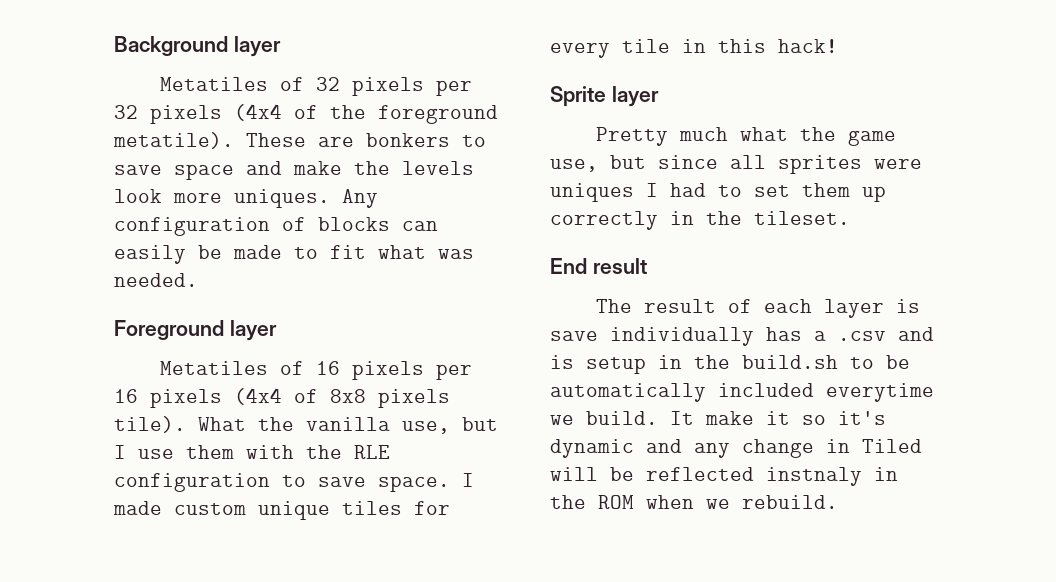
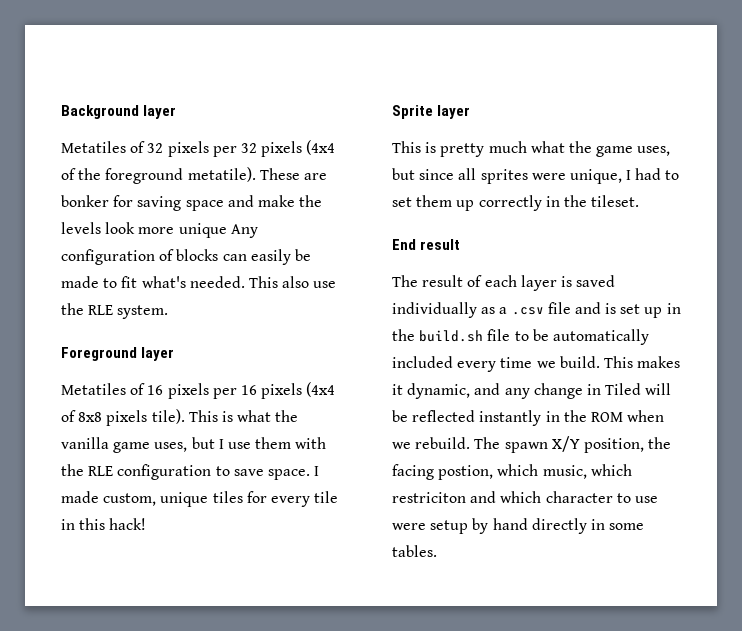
[366,133,486,147] [114,165,162,175] bonkers to save -> [61,195,182,211] bonker for saving
[234,189,330,208] uniques. -> [178,223,227,238] unique
[378,245,474,259] what was -> [141,276,186,288] what's
(198, 280) none -> [248,276,337,288] [61,303,169,319] This also use the RLE system.
[198,417,450,434] What the vanilla use, -> [188,410,299,422] [61,437,188,453] This is what the vanilla game uses,
[174,503,246,515] custom -> [103,493,157,506] custom,
[595,127,668,146] Pretty -> [392,141,485,157] This is pretty
[550,159,598,172] use, -> [637,146,671,156] uses,
[550,183,634,202] uniques -> [569,169,622,184] unique,
[550,327,802,346] save individually has -> [576,275,616,287] [392,302,496,318] saved individually as
(886, 336) none -> [547,302,571,314] file
[586,357,646,374] setup -> [620,304,663,318] set up
(838, 362) none -> [487,329,511,341] file
[826,383,934,402] [550,411,886,425] [550,439,634,458] everytime we build. It make it so it's dynamic -> [457,356,681,372] [392,383,471,399] every time we build. This makes it dynamic,
[766,467,862,486] instnaly -> [479,410,542,426] instantly
(838, 502) none -> [474,436,672,453] [392,464,632,480] [392,491,658,503] [392,518,645,534] [392,545,437,557] The spawn X/Y position, the facing postion, which music, which restriciton and which character to use were setup by hand directly in some tables.

